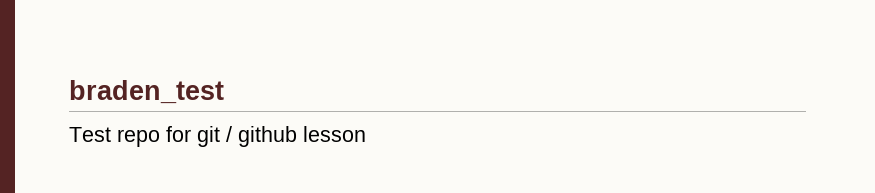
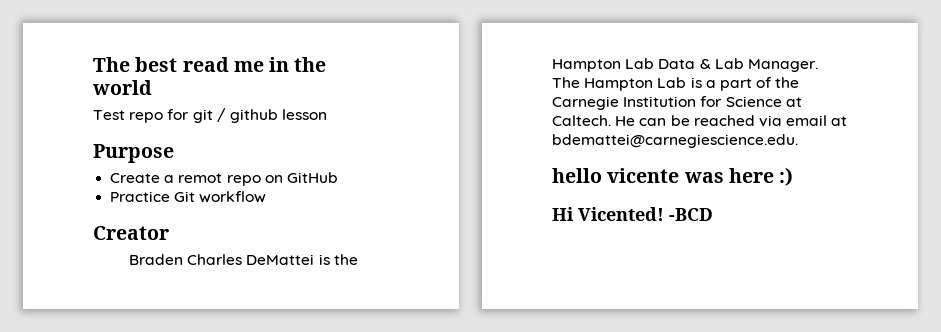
[69,80,224,104] braden_test -> [93,57,327,72] [92,80,152,95] The best read me in the world
(366, 134) none -> [93,144,174,163] [110,172,338,186] [110,191,267,203] [93,226,169,240] [129,254,358,265] [552,58,818,72] [552,77,800,91] [552,96,802,110] [552,115,848,127] [552,134,798,148] [552,167,794,186] [552,207,713,221] // Purpose // Create a remot repo on GitHub // Practice Git workflow // Creator // Braden Charles DeMattei is the Hampton Lab Data & Lab Manager. The Hampton Lab is a part of the Carnegie Institution for Science at Caltech. He can be reached via email at bdemattei@carnegiescience.edu. // hello vicente was here :) // Hi Vicented! -BCD

